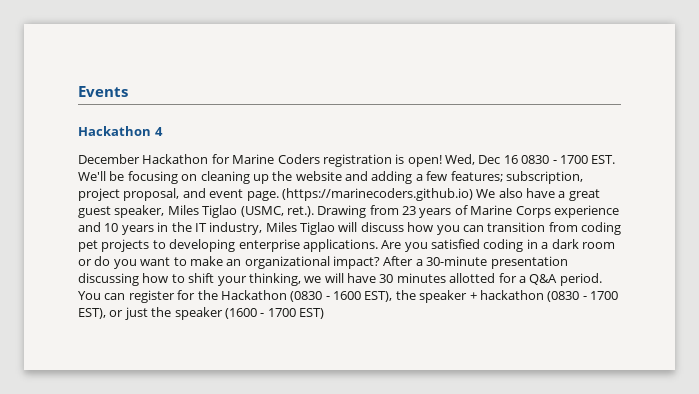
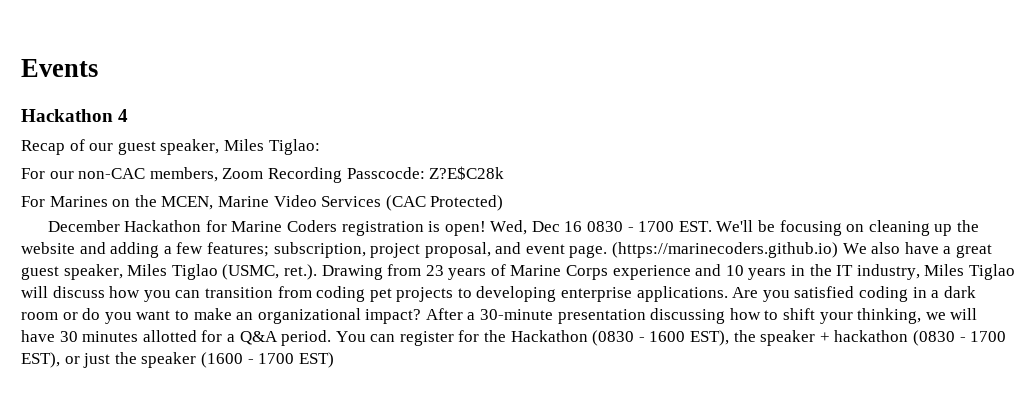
(163, 131) none -> [21,139,320,155] [21,166,505,183] [21,195,504,211] // Recap of our guest speaker, Miles Tiglao: // For our non-CAC members, Zoom Recording Passcocde: Z?E$C28k // For Marines on the MCEN, Marine Video Services (CAC Protected)

